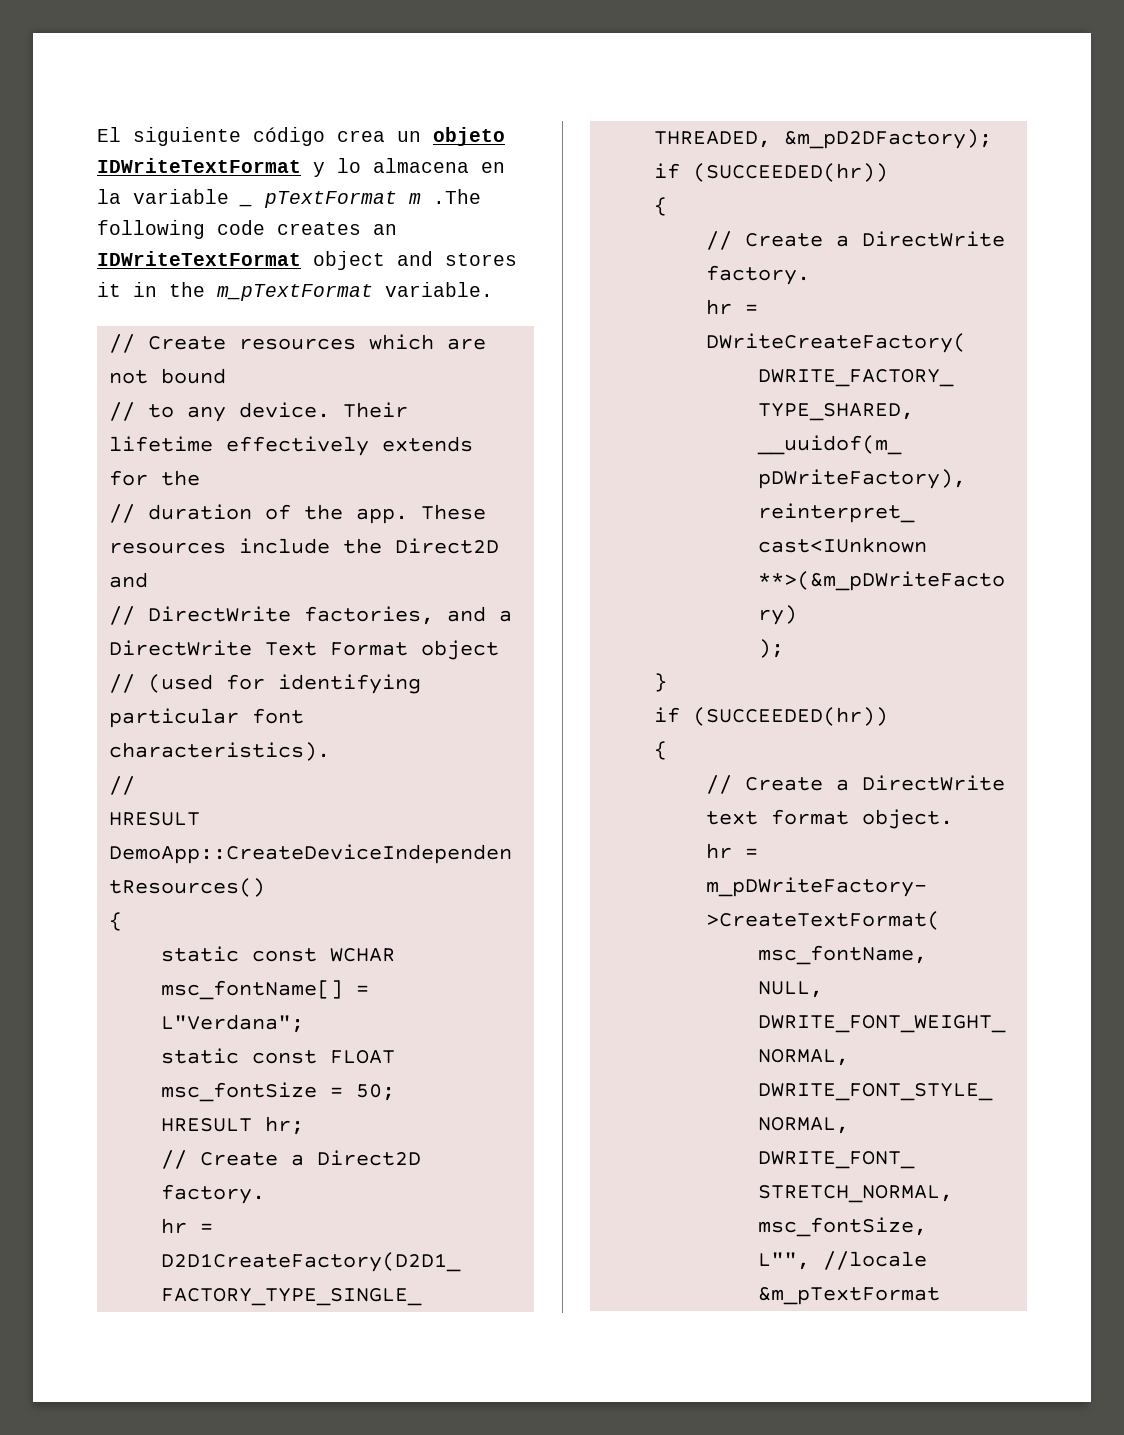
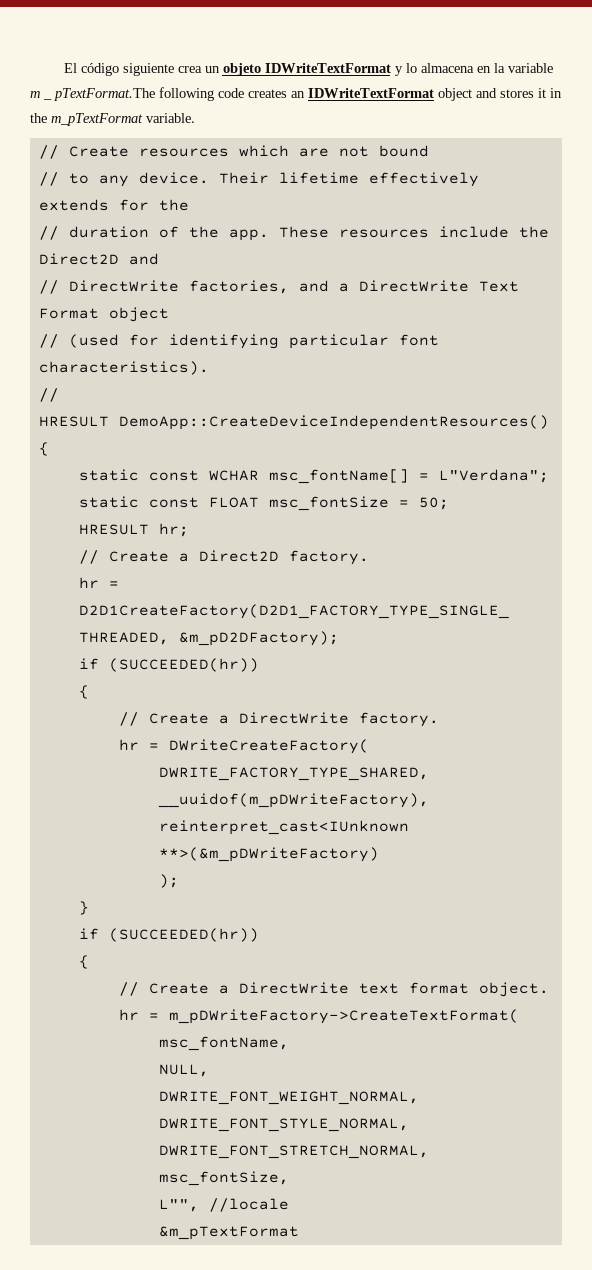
[133,127,325,146] siguiente código -> [80,63,174,76] código siguiente
[239,189,481,208] _ pTextFormat m .The -> [30,91,40,98] [43,88,155,101] m _ pTextFormat.The

